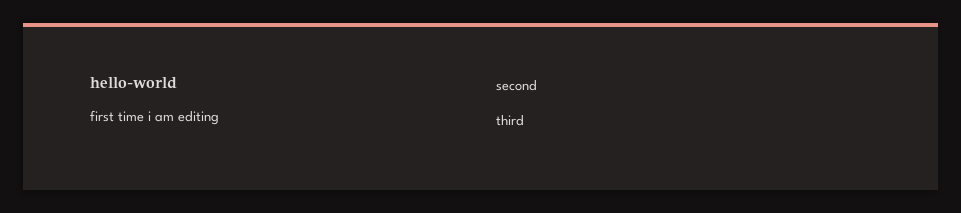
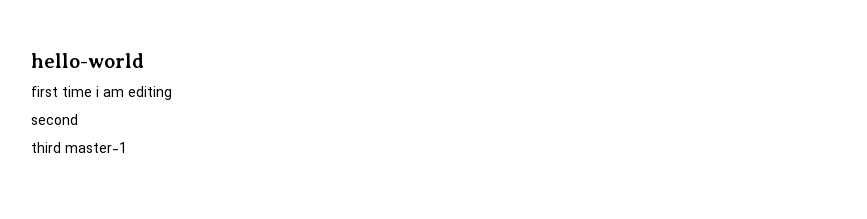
(524, 120) none -> [65,142,127,153] master-1

